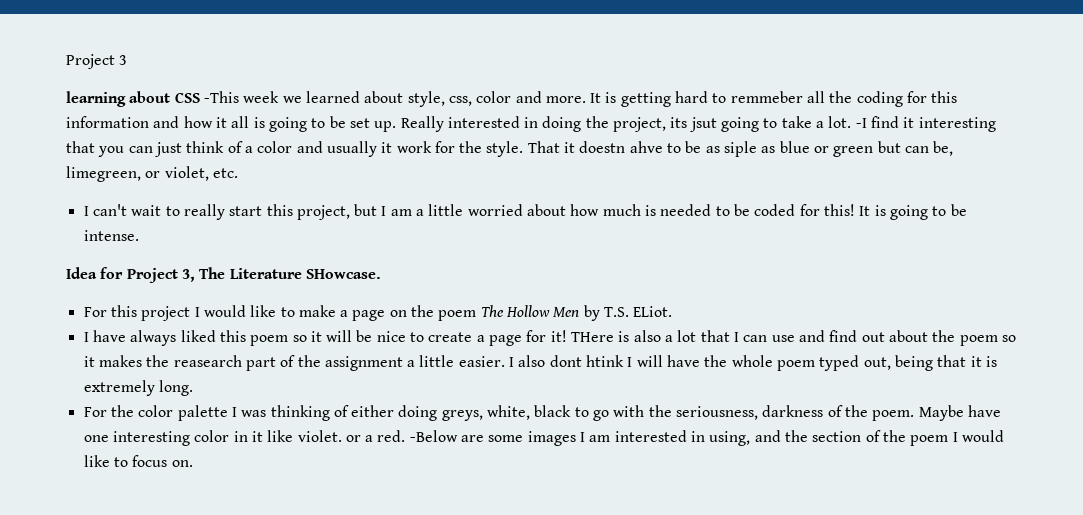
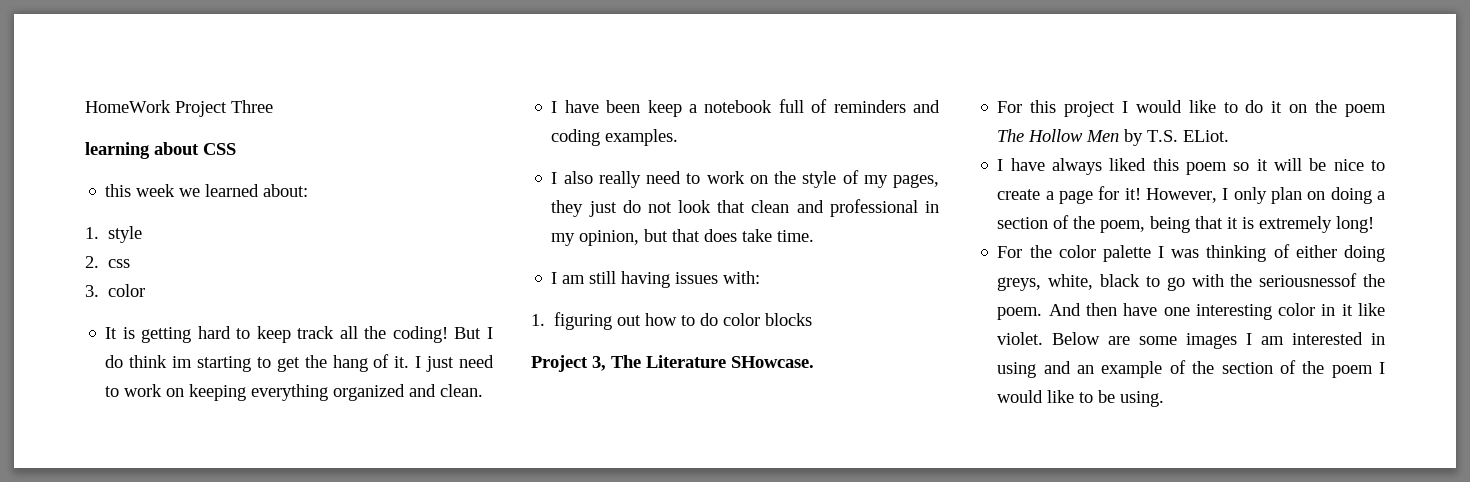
[66,54,128,69] Project 3 -> [85,100,273,117] HomeWork Project Three
[203,91,239,103] -This -> [105,184,132,197] // this
[364,91,586,107] about style, css, color and more. -> [263,184,309,197] [85,226,143,243] [85,256,131,268] [85,284,146,297] about: // 1. style // 2. css // 3. color //
[730,91,958,107] [66,116,996,132] [66,141,954,157] [66,166,238,182] [83,204,967,220] [83,230,139,241] [66,267,124,279] remmeber all the coding for this information and how it all is going to be set up. Really interested in doing the project, its jsut going to take a lot. -I find it interesting that you can just think of a color and usually it work for the style. That it doestn ahve to be as siple as blue or green but can be, limegreen, or violet, etc. // I can't wait to really start this project, but I am a little worried about how much is needed to be coded for this! It is going to be intense. // Idea for -> [256,326,493,343] [105,354,494,372] [105,384,484,401] [551,99,940,117] [551,129,679,146] [551,170,939,188] [551,199,939,217] [551,229,815,246] [551,271,761,288] [531,312,813,330] keep track all the coding! But I do think im starting to get the hang of it. I just need to work on keeping everything organized and clean. // I have been keep a notebook full of reminders and coding examples. // I also really need to work on the style of my pages, they just do not look that clean and professional in my opinion, but that does take time. // I am still having issues with: // 1. figuring out how to do color blocks //
[298,305,386,321] make a page -> [1245,100,1283,113] do it
[571,330,1016,346] [83,355,891,371] THere is also a lot that I can use and find out about the poem so it makes the reasearch part of the assignment a little easier. I also dont htink I will have the whole poem typed out, -> [1146,187,1385,204] [997,215,1146,233] However, I only plan on doing a section of the poem,
[158,380,193,396] long. -> [1336,216,1375,233] long!
[676,405,964,421] seriousness, darkness of the poem. Maybe -> [1259,273,1385,287] [997,303,1117,320] seriousnessof the poem. And then
[345,430,458,442] or a red. -Below -> [1052,332,1101,345] Below
[709,430,781,446] using, and -> [997,360,1186,378] using and an example of
[132,455,193,467] focus on. -> [1098,390,1165,407] be using.

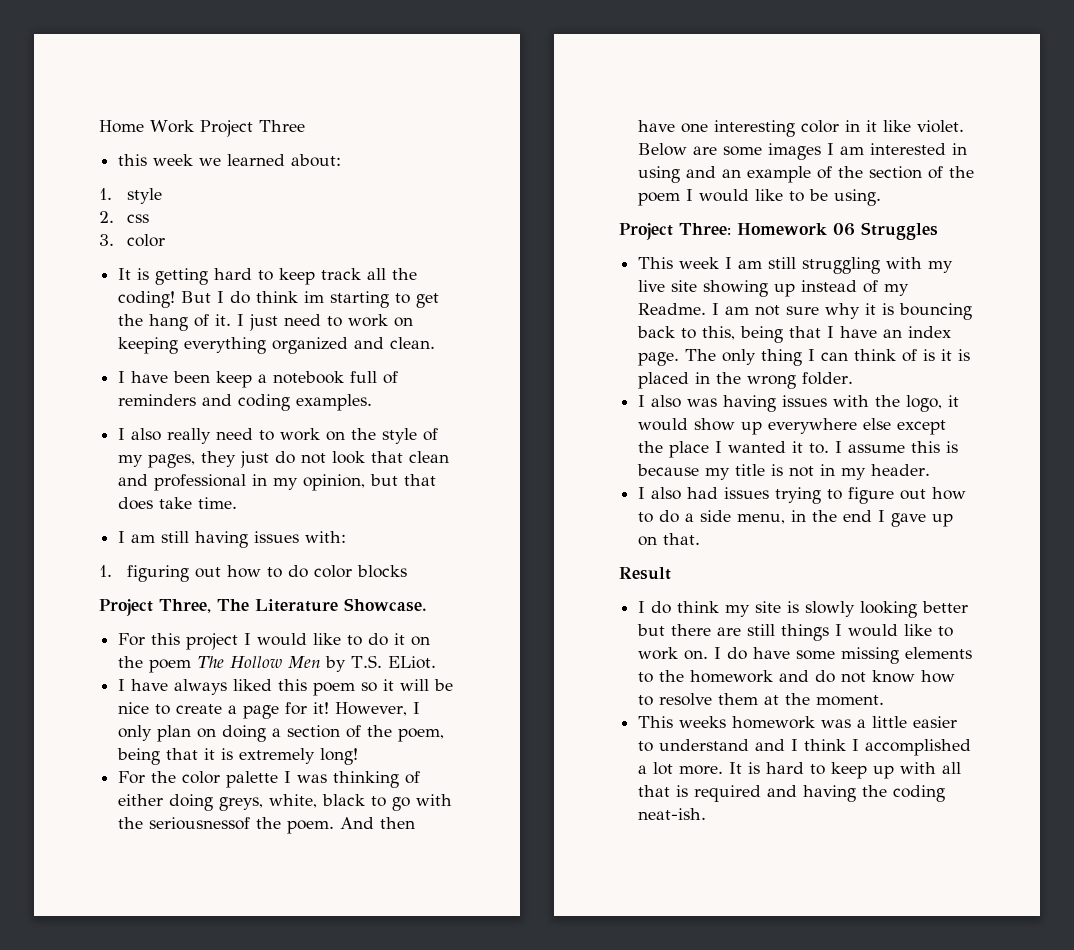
[85,100,171,113] HomeWork -> [99,120,194,133] Home Work
[85,142,236,159] // learning about CSS -> (305, 126) none
[592,356,606,371] 3, -> [159,599,211,613] Three,
[731,356,814,368] SHowcase. -> [344,598,427,612] Showcase.
(1165, 399) none -> [619,222,938,240] [638,257,954,274] [638,280,910,297] [638,303,973,320] [637,326,952,343] [638,349,971,366] [638,372,854,389] [638,395,960,412] [638,418,947,435] [638,441,959,458] [637,464,931,480] [638,487,967,504] [638,510,954,527] [638,533,701,546] [619,567,671,580] [638,601,969,618] [637,624,954,641] [638,647,973,664] [638,670,956,683] [638,693,885,706] [638,716,958,729] [638,739,972,756] [638,762,962,779] [638,785,946,802] [638,808,707,820] // Project Three: Homework 06 Struggles // This week I am still struggling with my live site showing up instead of my Readme. I am not sure why it is bouncing back to this, being that I have an index page. The only thing I can think of is it is placed in the wrong folder. // I also was having issues with the logo, it would show up everywhere else except the place I wanted it to. I assume this is because my title is not in my header. // I also had issues trying to figure out how to do a side menu, in the end I gave up on that. // Result // I do think my site is slowly looking better but there are still things I would like to work on. I do have some missing elements to the homework and do not know how to resolve them at the moment. // This weeks homework was a little easier to understand and I think I accomplished a lot more. It is hard to keep up with all that is required and having the coding neat-ish.

